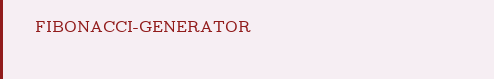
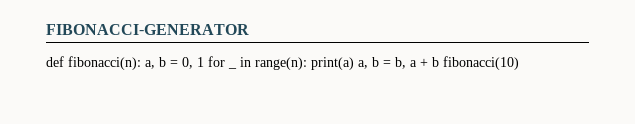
(251, 26) none -> [46,56,225,70] [228,67,237,69] [240,56,519,70] // def fibonacci(n): a, b = 0, 1 for _ in range(n): print(a) a, b = b, a + b fibonacci(10)

